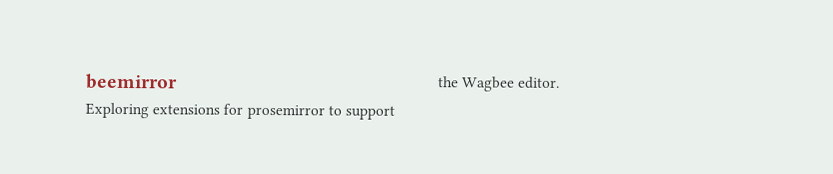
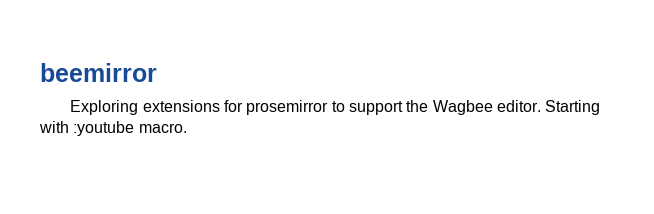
(561, 82) none -> [545,100,601,115] [39,121,187,136] Starting with :youtube macro.

